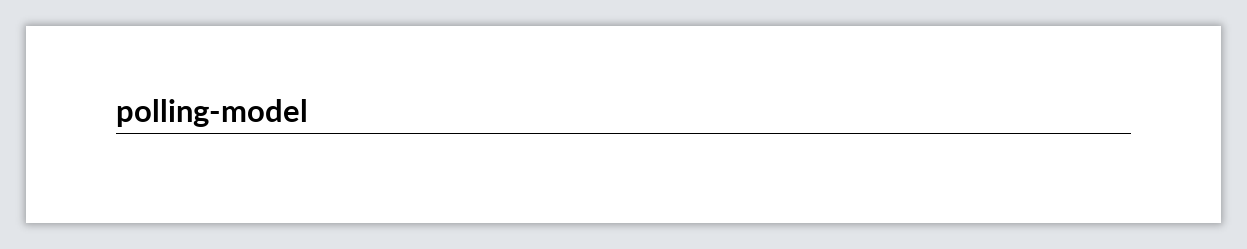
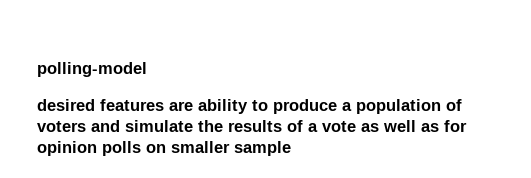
(308, 113) none -> [37,99,462,114] [37,120,467,132] [37,141,291,156] // desired features are ability to produce a population of voters and simulate the results of a vote as well as for opinion polls on smaller sample

